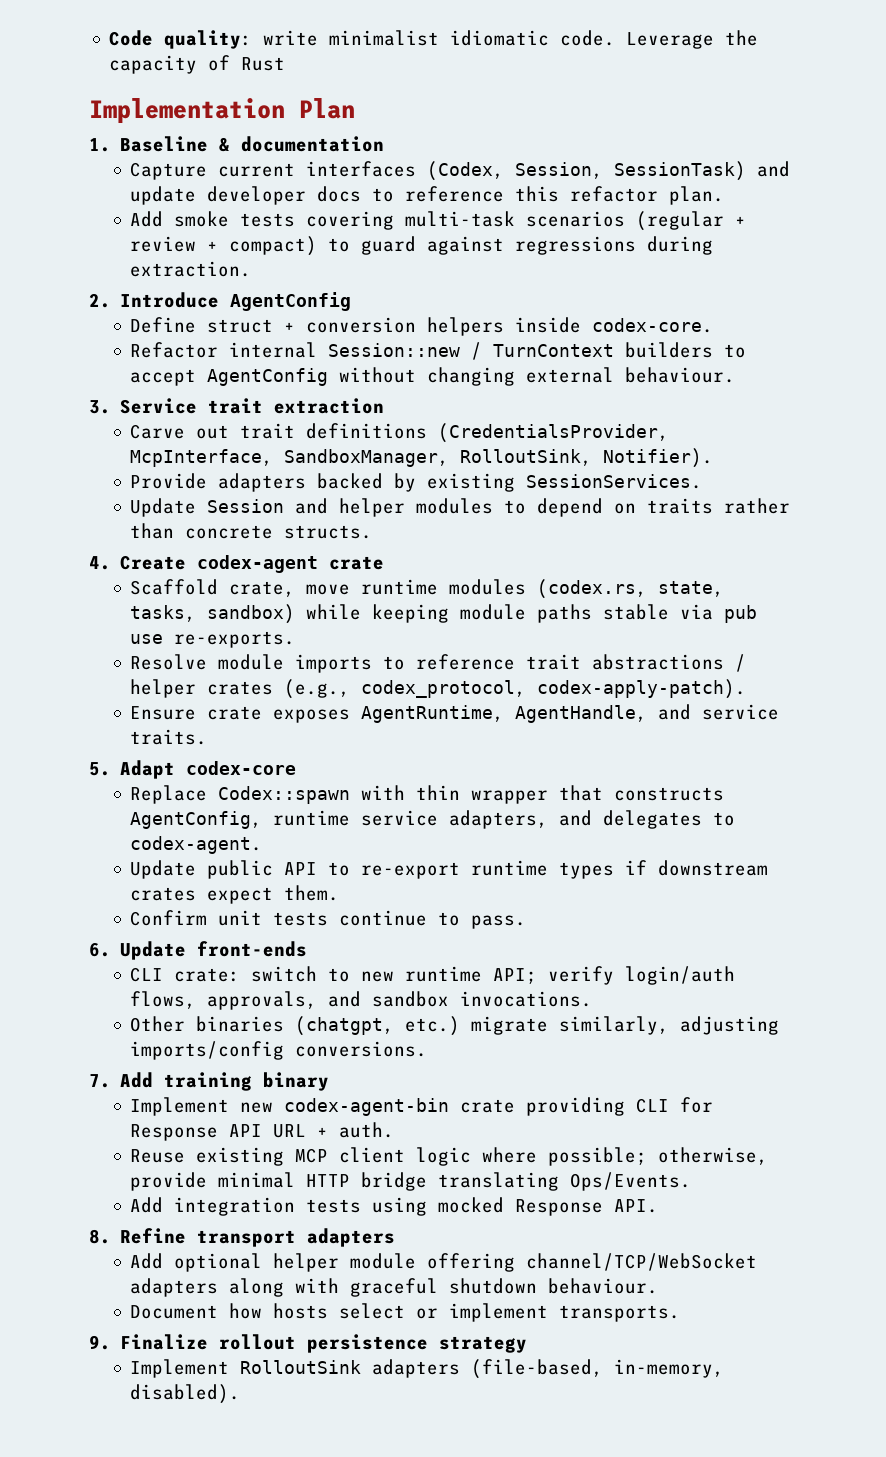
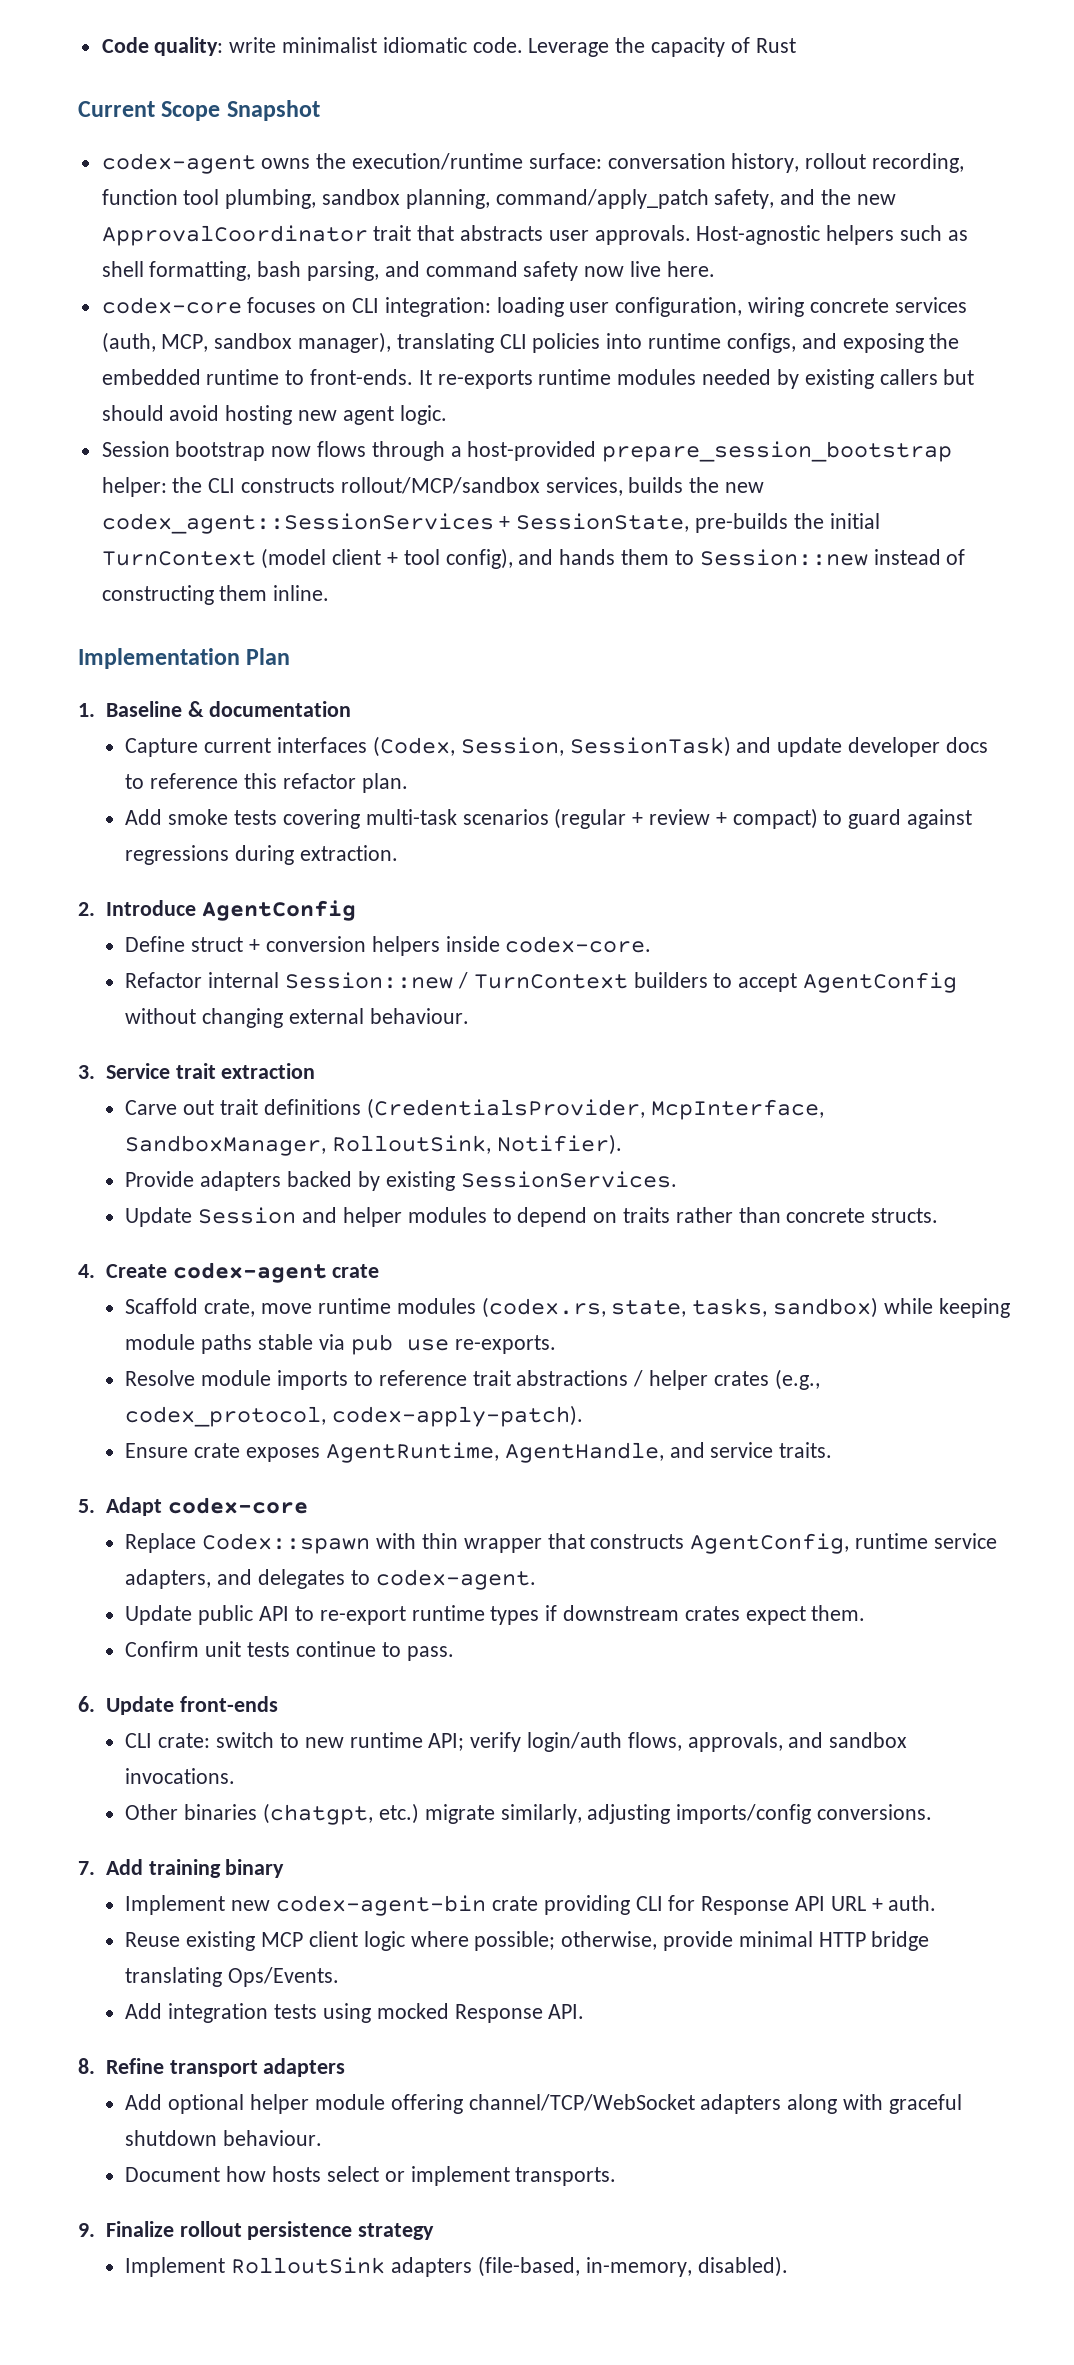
(286, 64) none -> [78,100,320,121] [101,153,965,174] [101,189,896,209] [101,225,968,246] [101,261,715,281] [101,297,967,317] [101,332,960,353] [101,369,975,389] [101,405,447,425] [101,441,953,462] [101,477,765,497] [101,513,880,534] [101,548,966,569] [101,585,330,605] // Current Scope Snapshot // codex-agent owns the execution/runtime surface: conversation history, rollout recording, function tool plumbing, sandbox planning, command/apply_patch safety, and the new ApprovalCoordinator trait that abstracts user approvals. Host-agnostic helpers such as shell formatting, bash parsing, and command safety now live here. // codex-core focuses on CLI integration: loading user configuration, wiring concrete services (auth, MCP, sandbox manager), translating CLI policies into runtime configs, and exposing the embedded runtime to front-ends. It re-exports runtime modules needed by existing callers but should avoid hosting new agent logic. // Session bootstrap now flows through a host-provided prepare_session_bootstrap helper: the CLI constructs rollout/MCP/sandbox services, builds the new codex_agent::SessionServices + SessionState, pre-builds the initial TurnContext (model client + tool config), and hands them to Session::new instead of constructing them inline.

